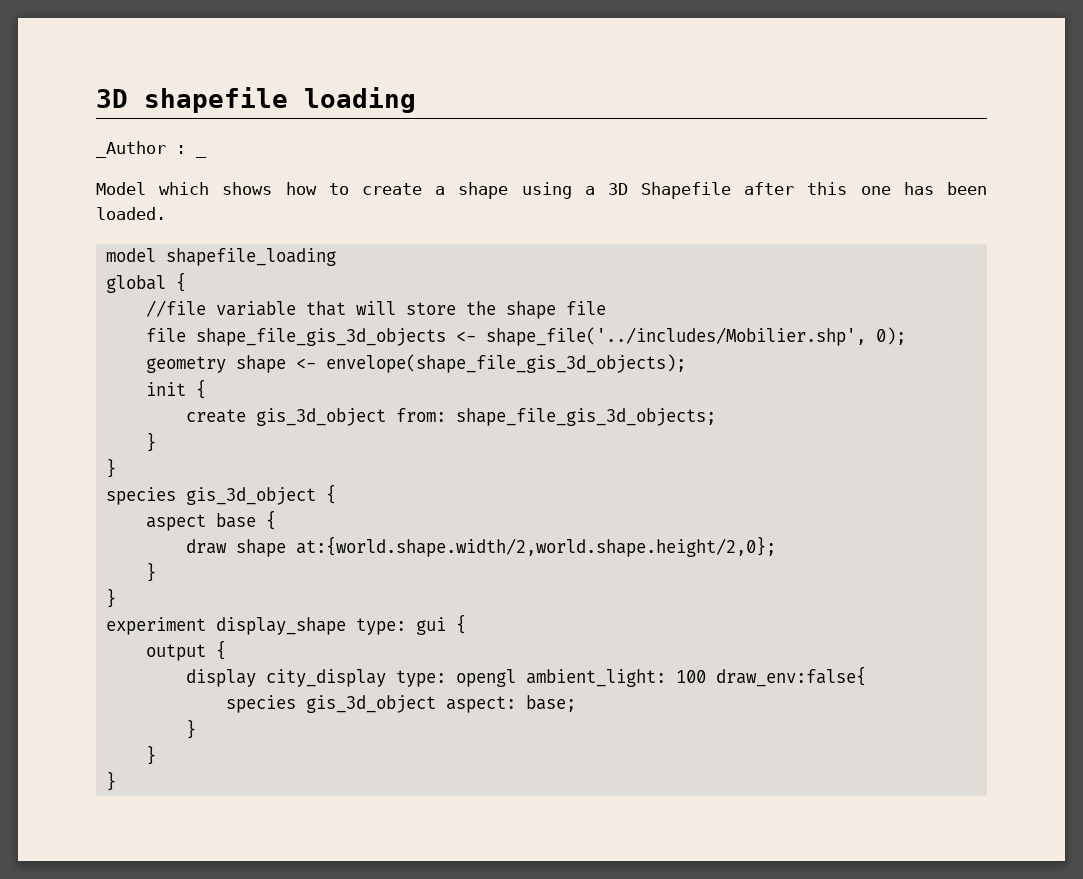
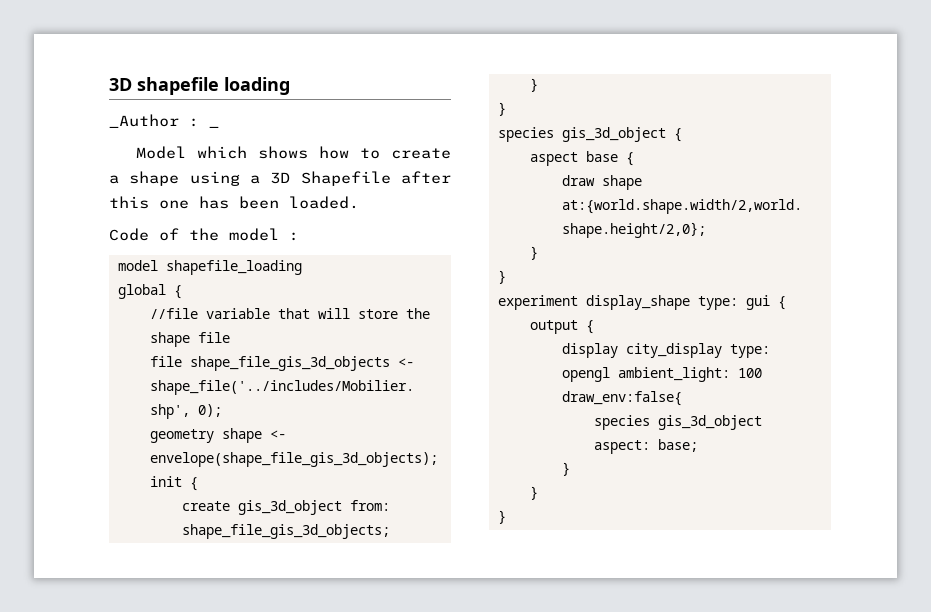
(166, 213) none -> [109,228,299,241] // Code of the model :

